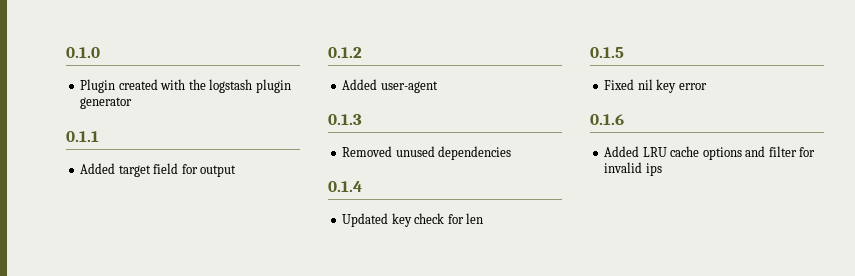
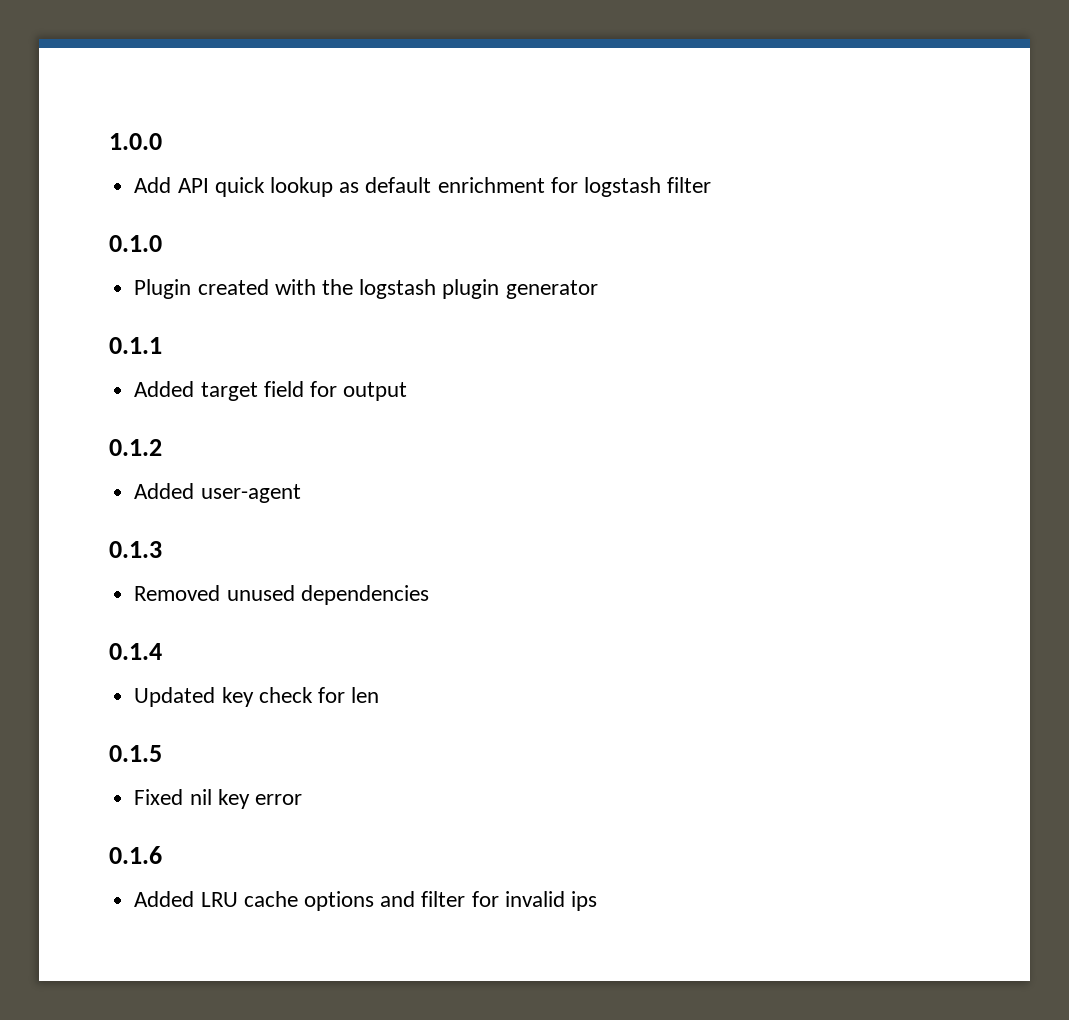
(66, 52) none -> [109,133,162,150] [134,177,712,197] 1.0.0 // Add API quick lookup as default enrichment for logstash filter //

